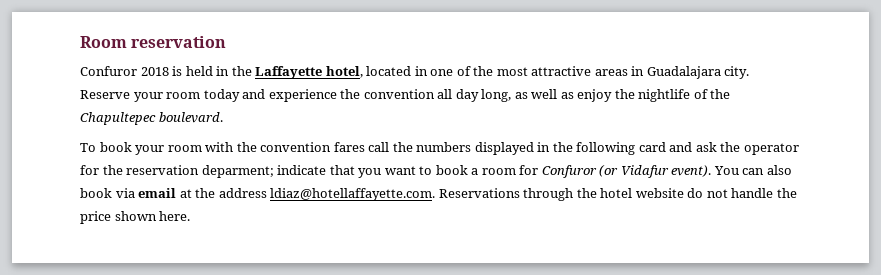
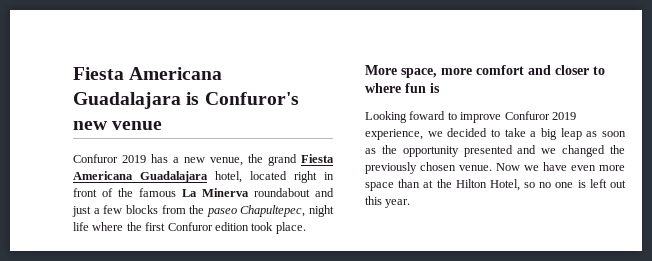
[80,36,227,48] [80,66,750,79] [80,89,731,102] [80,112,223,125] [80,142,799,155] [80,165,792,178] [80,188,797,201] [80,211,191,224] Room reservation // Confuror 2018 is held in the Laffayette hotel, located in one of the most attractive areas in Guadalajara city. Reserve your room today and experience the convention all day long, as well as enjoy the nightlife of the Chapultepec boulevard. // To book your room with the convention fares call the numbers displayed in the following card and ask the operator for the reservation deparment; indicate that you want to book a room for Confuror (or Vidafur event). You can also book via email at the address ldiaz@hotellaffayette.com. Reservations through the hotel website do not handle the price shown here. -> [73,67,223,80] [73,92,299,109] [73,121,163,130] [73,154,334,166] [73,171,334,183] [73,188,334,197] [72,205,334,217] [73,222,306,234] [365,65,605,78] [365,83,440,93] [365,111,576,123] [365,128,626,140] [365,145,625,157] [365,162,625,174] [365,179,626,191] [365,196,411,208] Fiesta Americana Guadalajara is Confuror's new venue // Confuror 2019 has a new venue, the grand Fiesta Americana Guadalajara hotel, located right in front of the famous La Minerva roundabout and just a few blocks from the paseo Chapultepec, night life where the first Confuror edition took place. // More space, more comfort and closer to where fun is // Looking foward to improve Confuror 2019 experience, we decided to take a big leap as soon as the opportunity presented and we changed the previously chosen venue. Now we have even more space than at the Hilton Hotel, so no one is left out this year.

